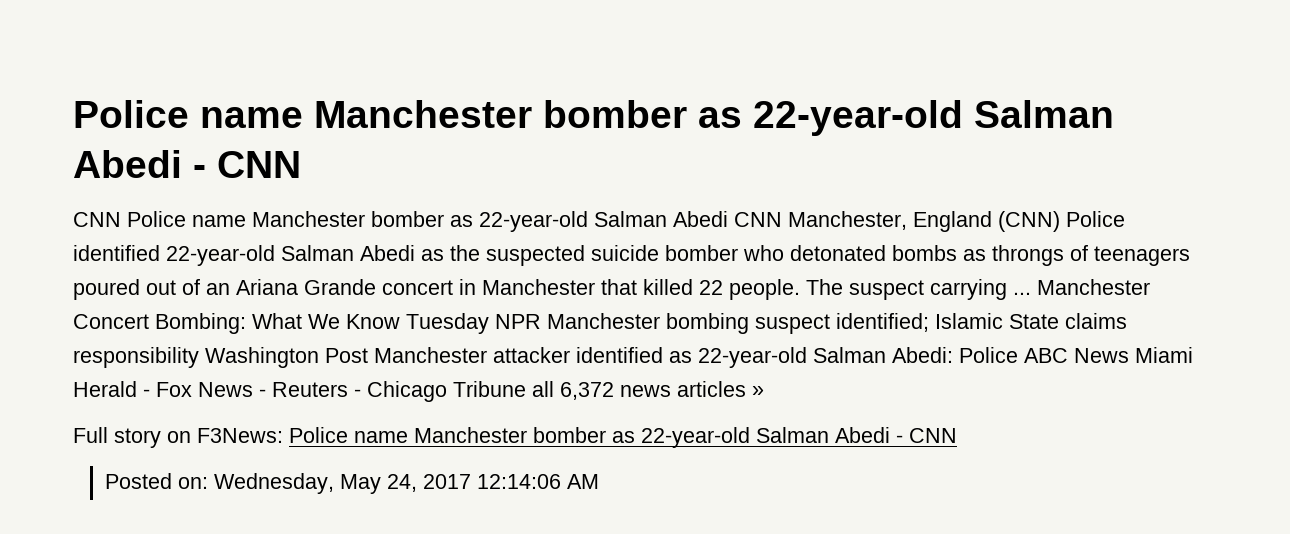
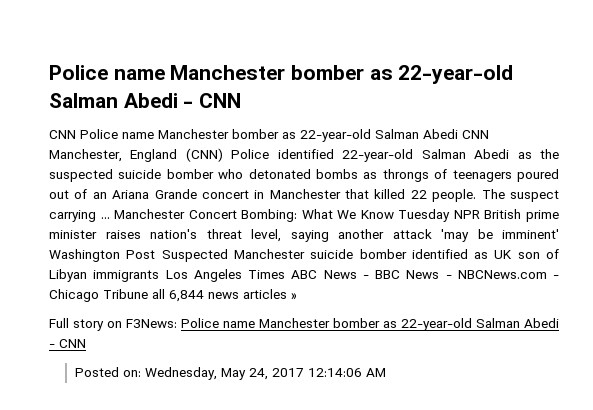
[547,313,1127,334] [73,347,1193,368] [73,381,348,397] Manchester bombing suspect identified; Islamic State claims responsibility Washington Post Manchester attacker identified as 22-year-old Salman Abedi: Police ABC News Miami Herald - Fox News - Reuters -> [484,209,559,222] [49,229,559,242] [49,249,559,262] [49,269,547,282] British prime minister raises nation's threat level, saying another attack 'may be imminent' Washington Post Suspected Manchester suicide bomber identified as UK son of Libyan immigrants Los Angeles Times ABC News - BBC News - NBCNews.com
[560,382,614,400] 6,372 -> [169,290,204,302] 6,844

